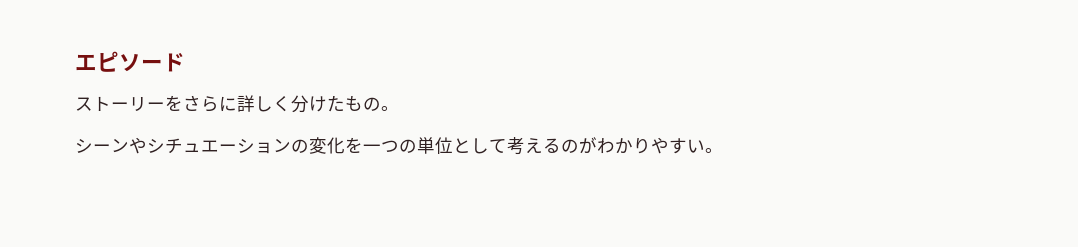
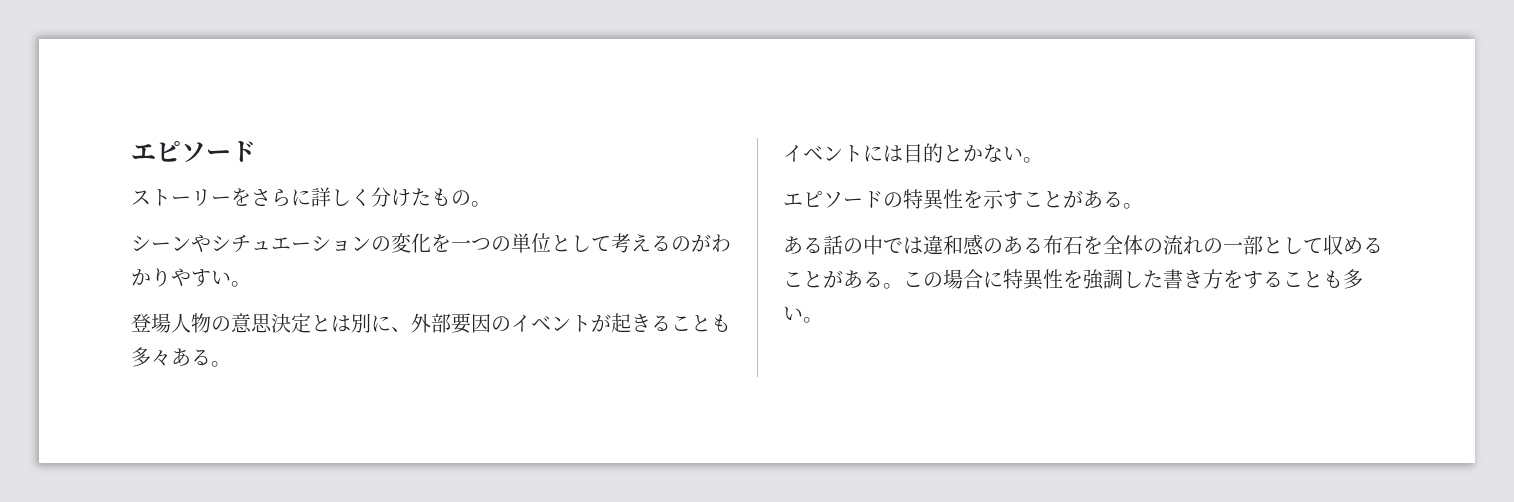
(723, 150) none -> [131,313,731,334] [131,347,231,367] [783,143,1043,163] [783,189,1143,210] [783,234,1383,255] [783,269,1363,290] [783,306,823,323] // 登場人物の意思決定とは別に、外部要因のイベントが起きることも多々ある。 // イベントには目的とかない。 // エピソードの特異性を示すことがある。 // ある話の中では違和感のある布石を全体の流れの一部として収めることがある。この場合に特異性を強調した書き方をすることも多い。

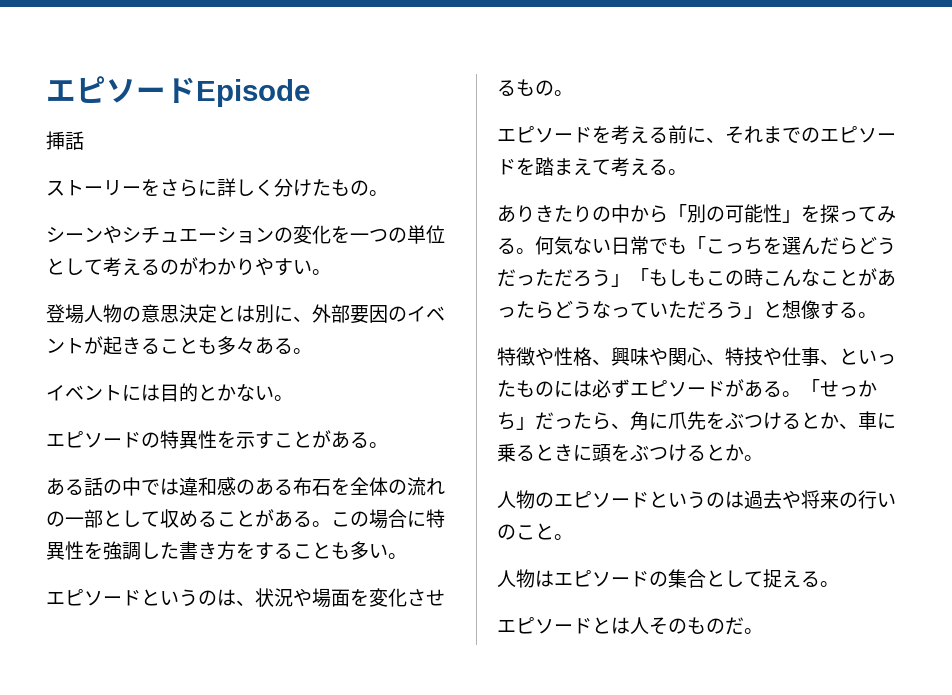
[131,141,256,162] エピソード -> [46,76,310,107] [46,131,84,150] エピソードEpisode // 挿話
(823, 320) none -> [46,588,445,608] [497,79,573,96] [497,125,896,145] [497,157,687,177] [497,204,896,224] [497,236,896,255] [497,268,896,287] [497,300,877,319] [497,347,896,366] [497,379,877,398] [497,411,896,431] [497,443,763,462] [497,490,896,509] [497,523,573,540] [497,569,839,588] [497,617,763,635] // エピソードというのは、状況や場面を変化させるもの。 // エピソードを考える前に、それまでのエピソードを踏まえて考える。 // ありきたりの中から「別の可能性」を探ってみる。何気ない日常でも「こっちを選んだらどうだっただろう」「もしもこの時こんなことがあったらどうなっていただろう」と想像する。 // 特徴や性格、興味や関心、特技や仕事、といったものには必ずエピソードがある。「せっかち」だったら、角に爪先をぶつけるとか、車に乗るときに頭をぶつけるとか。 // 人物のエピソードというのは過去や将来の行いのこと。 // 人物はエピソードの集合として捉える。 // エピソードとは人そのものだ。

